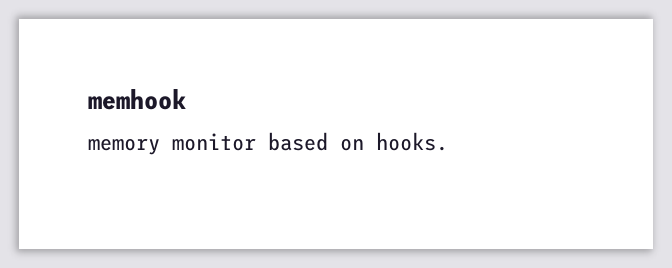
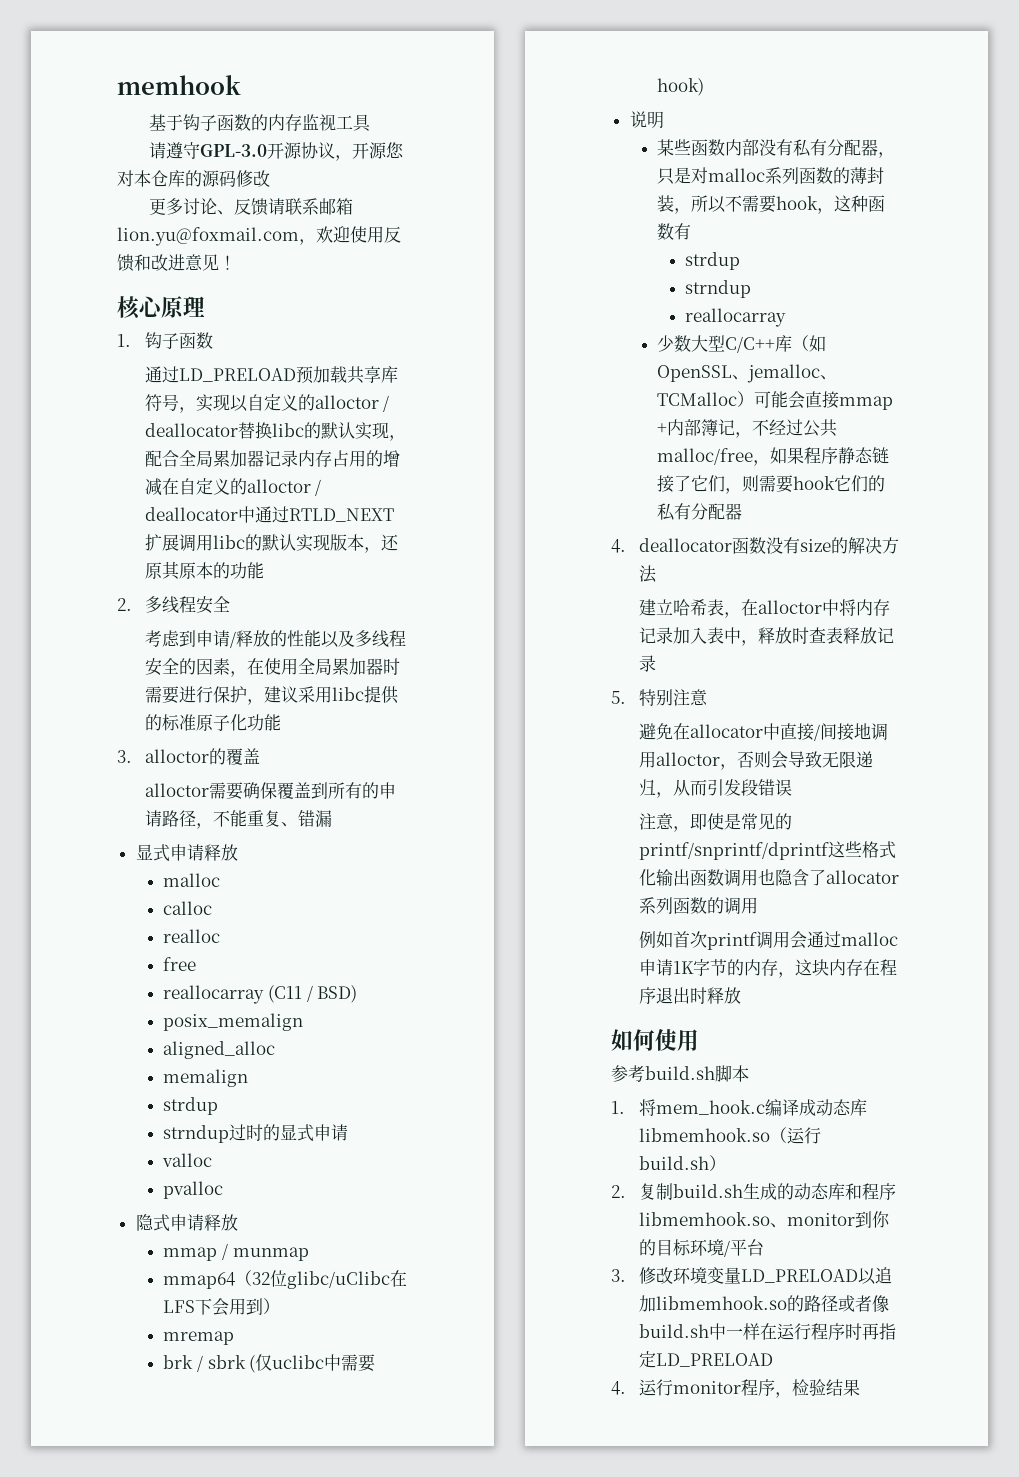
[88,132,448,155] memory monitor based on hooks. -> [148,114,371,132] [148,142,404,161] [117,170,270,187] [148,198,353,216] [117,226,401,246] [117,254,236,272] [117,296,205,320] [117,332,213,349] [144,366,398,384] [144,394,390,413] [144,422,406,441] [144,450,400,467] [144,478,322,496] [144,506,394,523] [144,534,399,553] [144,561,264,580] [117,596,230,614] [144,630,406,648] [144,658,400,677] [144,686,399,705] [144,714,281,731] [117,748,260,765] [144,782,396,800] [144,810,332,829] [135,844,238,862] [163,873,221,887] [163,901,213,915] [163,929,221,943] [163,957,197,971] [163,985,358,1004] [163,1013,304,1031] [163,1041,276,1059] [163,1069,249,1087] [163,1097,219,1115] [163,1124,349,1143] [162,1153,213,1167] [163,1181,224,1199] [135,1214,238,1232] [163,1243,309,1261] [163,1270,408,1289] [163,1298,281,1316] [163,1331,235,1345] [163,1354,376,1373] [657,78,705,96] [629,111,664,129] [657,139,896,158] [657,167,885,185] [657,195,886,214] [657,223,692,240] [685,252,741,270] [685,280,752,298] [685,308,787,327] [657,335,827,353] [657,364,838,383] [657,391,894,410] [657,419,838,438] [657,447,890,466] [657,475,886,494] [657,503,743,521] [611,537,899,554] [638,565,657,583] [638,599,890,618] [638,627,894,646] [638,655,656,672] [611,689,708,707] [638,723,888,741] [638,751,873,770] [638,779,792,798] [638,813,792,832] [638,841,896,860] [638,869,899,887] [638,897,758,915] [638,931,898,950] [638,959,897,978] [638,987,741,1004] [611,1029,699,1051] [611,1065,749,1082] [611,1099,867,1116] [638,1127,821,1144] [638,1155,726,1171] [611,1183,896,1200] [638,1211,890,1228] [638,1239,764,1257] [611,1267,892,1285] [638,1295,889,1313] [638,1323,896,1340] [638,1351,773,1368] [611,1379,860,1398] 基于钩子函数的内存监视工具 // 请遵守GPL-3.0开源协议，开源您对本仓库的源码修改 // 更多讨论、反馈请联系邮箱lion.yu@foxmail.com，欢迎使用反馈和改进意见！ // 核心原理 // 1.钩子函数 // 通过LD_PRELOAD预加载共享库符号，实现以自定义的alloctor / deallocator替换libc的默认实现，配合全局累加器记录内存占用的增减在自定义的alloctor / deallocator中通过RTLD_NEXT扩展调用libc的默认实现版本，还原其原本的功能 // 2.多线程安全 // 考虑到申请/释放的性能以及多线程安全的因素，在使用全局累加器时需要进行保护，建议采用libc提供的标准原子化功能 // 3. alloctor的覆盖 // alloctor需要确保覆盖到所有的申请路径，不能重复、错漏 // 显式申请释放 // malloc // calloc // realloc // free // reallocarray (C11 / BSD) // posix_memalign // aligned_alloc // memalign // strdup // strndup过时的显式申请 // valloc // pvalloc // 隐式申请释放 // mmap / munmap // mmap64（32位glibc/uClibc在LFS下会用到） // mremap // brk / sbrk (仅uclibc中需要hook) // 说明 // 某些函数内部没有私有分配器，只是对malloc系列函数的薄封装，所以不需要hook，这种函数有 // strdup // strndup // reallocarray // 少数大型C/C++库（如OpenSSL、jemalloc、TCMalloc）可能会直接mmap +内部簿记，不经过公共malloc/free，如果程序静态链接了它们，则需要hook它们的私有分配器 // 4. deallocator函数没有size的解决方法 // 建立哈希表，在alloctor中将内存记录加入表中，释放时查表释放记录 // 5.特别注意 // 避免在allocator中直接/间接地调用alloctor，否则会导致无限递归，从而引发段错误 // 注意，即使是常见的printf/snprintf/dprintf这些格式化输出函数调用也隐含了allocator系列函数的调用 // 例如首次printf调用会通过malloc申请1K字节的内存，这块内存在程序退出时释放 // 如何使用 // 参考build.sh脚本 // 1.将mem_hook.c编译成动态库libmemhook.so（运行build.sh） // 2.复制build.sh生成的动态库和程序libmemhook.so、monitor到你的目标环境/平台 // 3.修改环境变量LD_PRELOAD以追加libmemhook.so的路径或者像build.sh中一样在运行程序时再指定LD_PRELOAD // 4.运行monitor程序，检验结果

